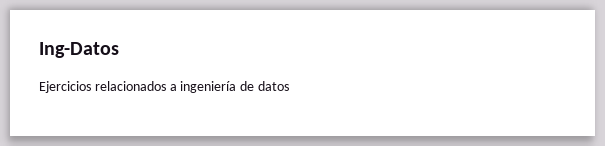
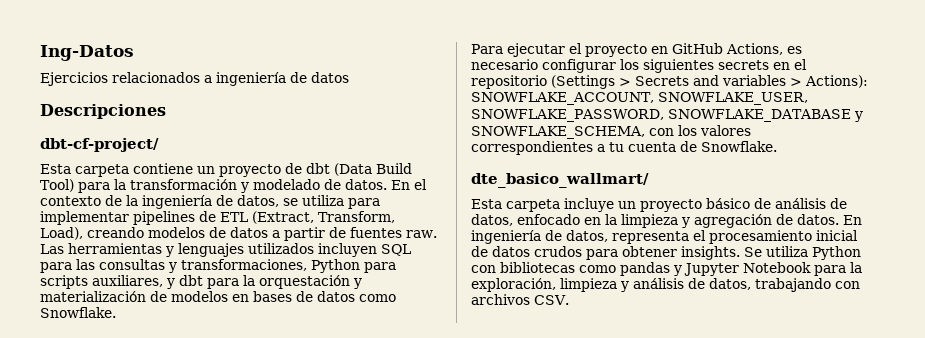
(289, 86) none -> [40,104,166,119] [40,138,159,152] [40,163,412,177] [40,179,427,193] [40,195,380,209] [40,211,395,225] [40,227,437,241] [40,243,411,257] [40,259,396,273] [40,275,362,289] [40,291,396,302] [40,307,116,318] [471,43,802,57] [471,59,807,73] [471,75,868,89] [471,92,808,105] [471,109,863,122] [471,125,751,139] [471,141,777,155] [471,173,649,188] [471,198,847,212] [471,214,862,228] [471,230,858,244] [471,246,861,260] [471,262,862,276] [471,278,860,292] [471,294,569,305] // Descripciones // dbt-cf-project/ // Esta carpeta contiene un proyecto de dbt (Data Build Tool) para la transformación y modelado de datos. En el contexto de la ingeniería de datos, se utiliza para implementar pipelines de ETL (Extract, Transform, Load), creando modelos de datos a partir de fuentes raw. Las herramientas y lenguajes utilizados incluyen SQL para las consultas y transformaciones, Python para scripts auxiliares, y dbt para la orquestación y materialización de modelos en bases de datos como Snowflake. // Para ejecutar el proyecto en GitHub Actions, es necesario configurar los siguientes secrets en el repositorio (Settings > Secrets and variables > Actions): SNOWFLAKE_ACCOUNT, SNOWFLAKE_USER, SNOWFLAKE_PASSWORD, SNOWFLAKE_DATABASE y SNOWFLAKE_SCHEMA, con los valores correspondientes a tu cuenta de Snowflake. // dte_basico_wallmart/ // Esta carpeta incluye un proyecto básico de análisis de datos, enfocado en la limpieza y agregación de datos. En ingeniería de datos, representa el procesamiento inicial de datos crudos para obtener insights. Se utiliza Python con bibliotecas como pandas y Jupyter Notebook para la exploración, limpieza y análisis de datos, trabajando con archivos CSV.

